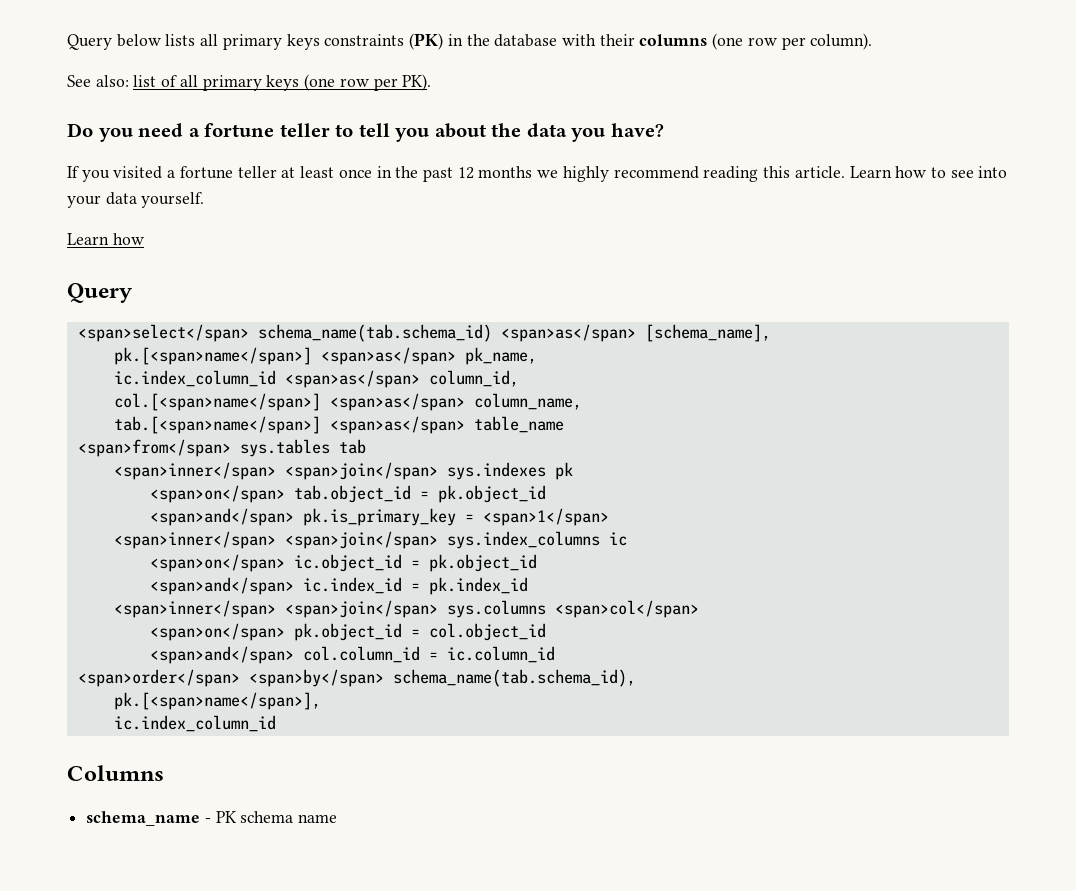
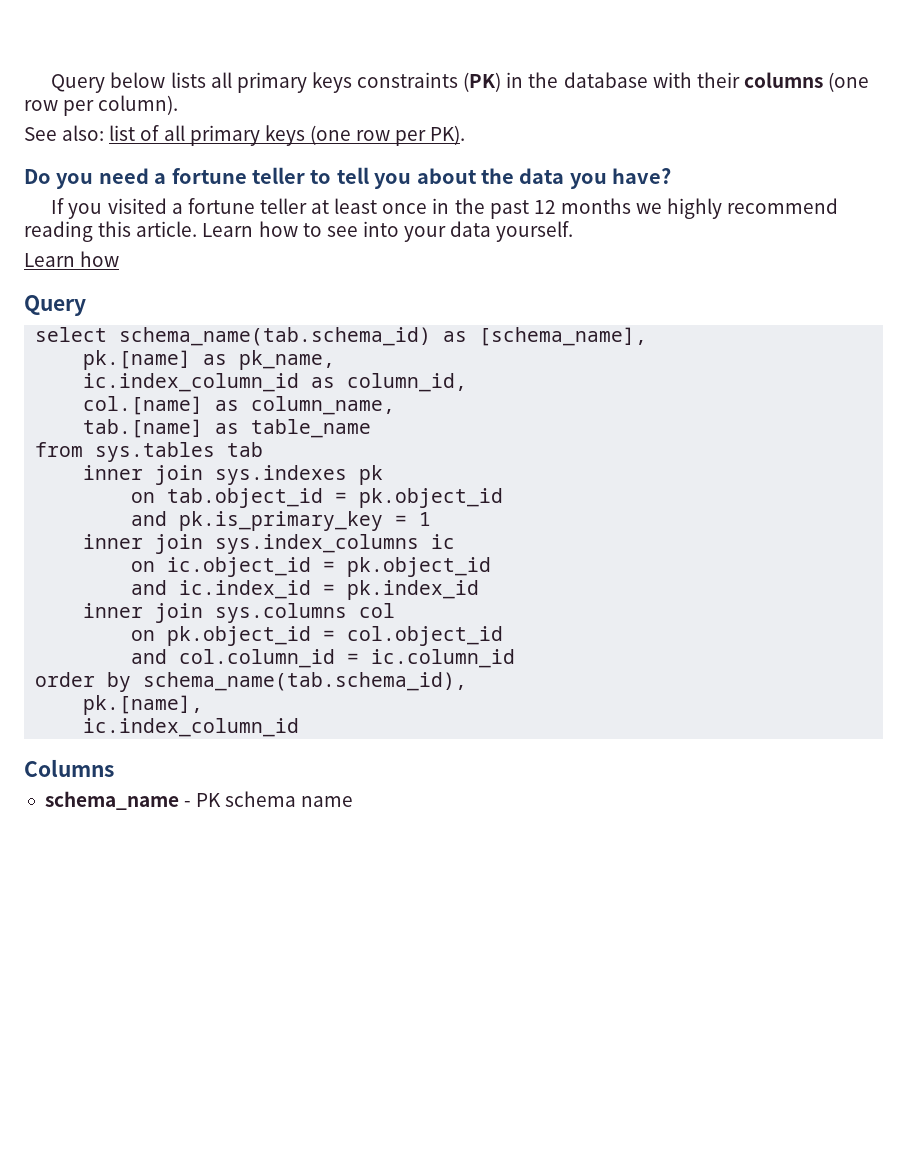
[77,324,636,342] <span>select</span> schema_name(tab.schema_id) <span>as</span> -> [35,327,468,346] select schema_name(tab.schema_id) as
[113,347,456,365] pk.[<span>name</span>] <span>as</span> -> [83,350,228,370] pk.[name] as
[284,370,420,388] <span>as</span> -> [311,377,336,388] as
[113,393,465,411] col.[<span>name</span>] <span>as</span> -> [83,396,240,415] col.[name] as
[113,416,465,434] tab.[<span>name</span>] <span>as</span> -> [83,419,240,438] tab.[name] as
[77,439,231,457] <span>from</span> -> [35,442,84,457] from
[113,462,438,480] <span>inner</span> <span>join</span> -> [83,465,204,485] inner join
[149,485,285,503] <span>on</span> -> [131,492,156,503] on
[149,508,294,526] <span>and</span> -> [131,511,168,526] and
[482,508,609,526] [113,531,438,549] <span>1</span> // <span>inner</span> <span>join</span> -> [419,512,432,526] [83,534,204,554] 1 // inner join
[149,554,285,572] <span>on</span> -> [131,561,156,572] on
[149,577,294,595] <span>and</span> -> [131,580,168,595] and
[113,600,699,618] [149,623,285,641] <span>inner</span> <span>join</span> sys.columns <span>col</span> // <span>on</span> -> [83,603,396,623] [131,630,156,641] inner join sys.columns col // on
[149,646,294,664] <span>and</span> -> [131,649,168,664] and
[77,669,384,687] <span>order</span> <span>by</span> -> [35,672,132,692] order by
[113,692,321,710] pk.[<span>name</span>], -> [83,695,204,715] pk.[name],

